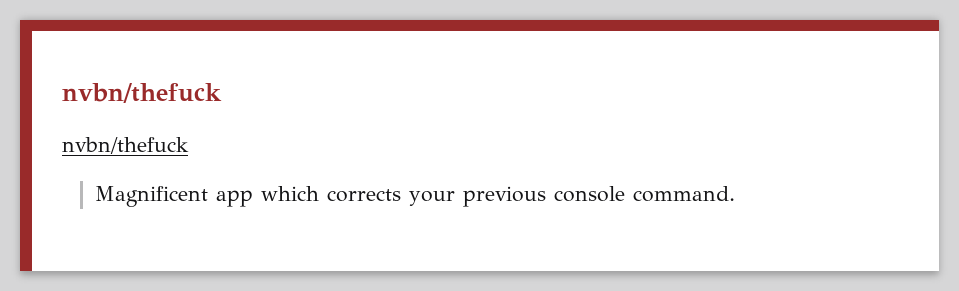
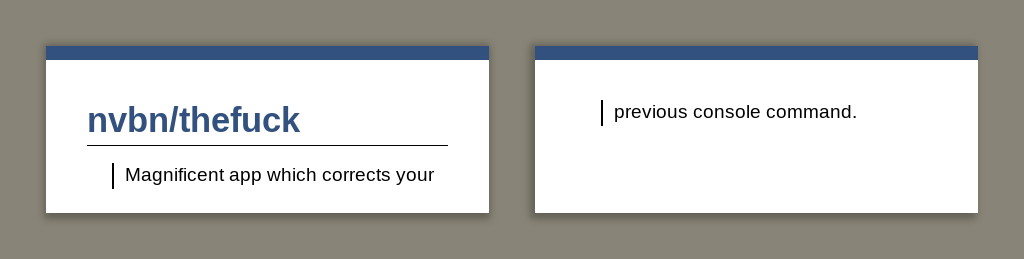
[62,83,222,103] [62,137,189,154] nvbn/thefuck // nvbn/thefuck -> [87,106,301,132] nvbn/thefuck

